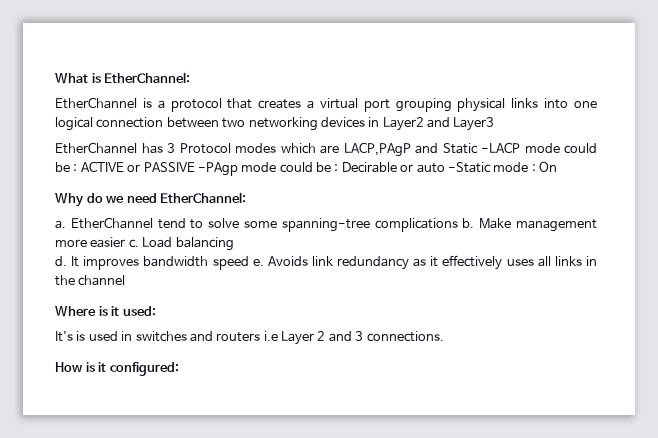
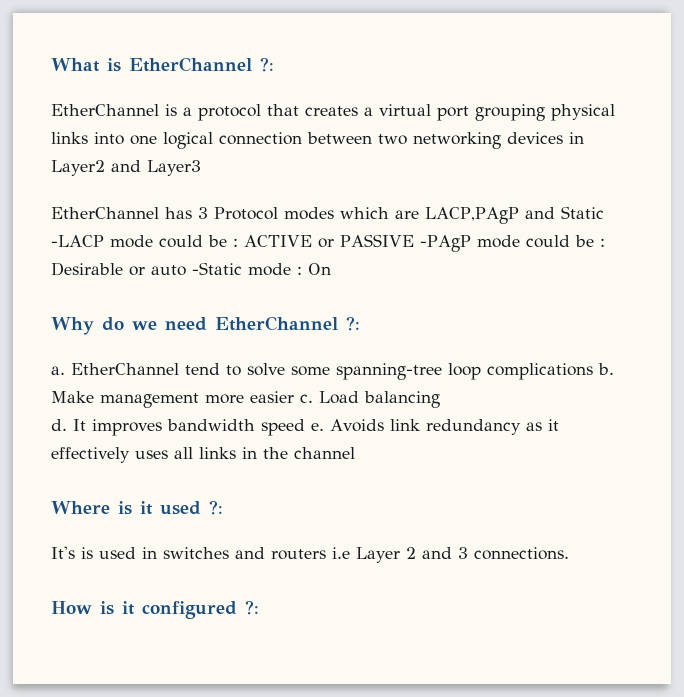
[104,72,191,83] EtherChannel: -> [129,57,274,72] EtherChannel ?:
[197,162,397,176] -PAgp mode could be : Decirable -> [419,235,605,252] [51,262,123,276] -PAgP mode could be : Desirable
[160,192,247,203] EtherChannel: -> [215,316,360,331] EtherChannel ?:
(370, 225) none -> [448,363,481,380] loop
[122,306,156,316] used: -> [160,500,223,515] used ?:
[109,362,179,376] configured: -> [142,600,259,619] configured ?:

